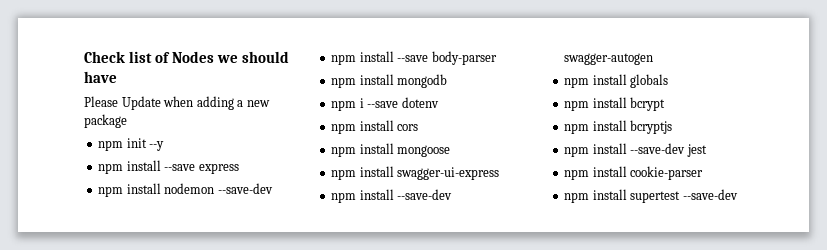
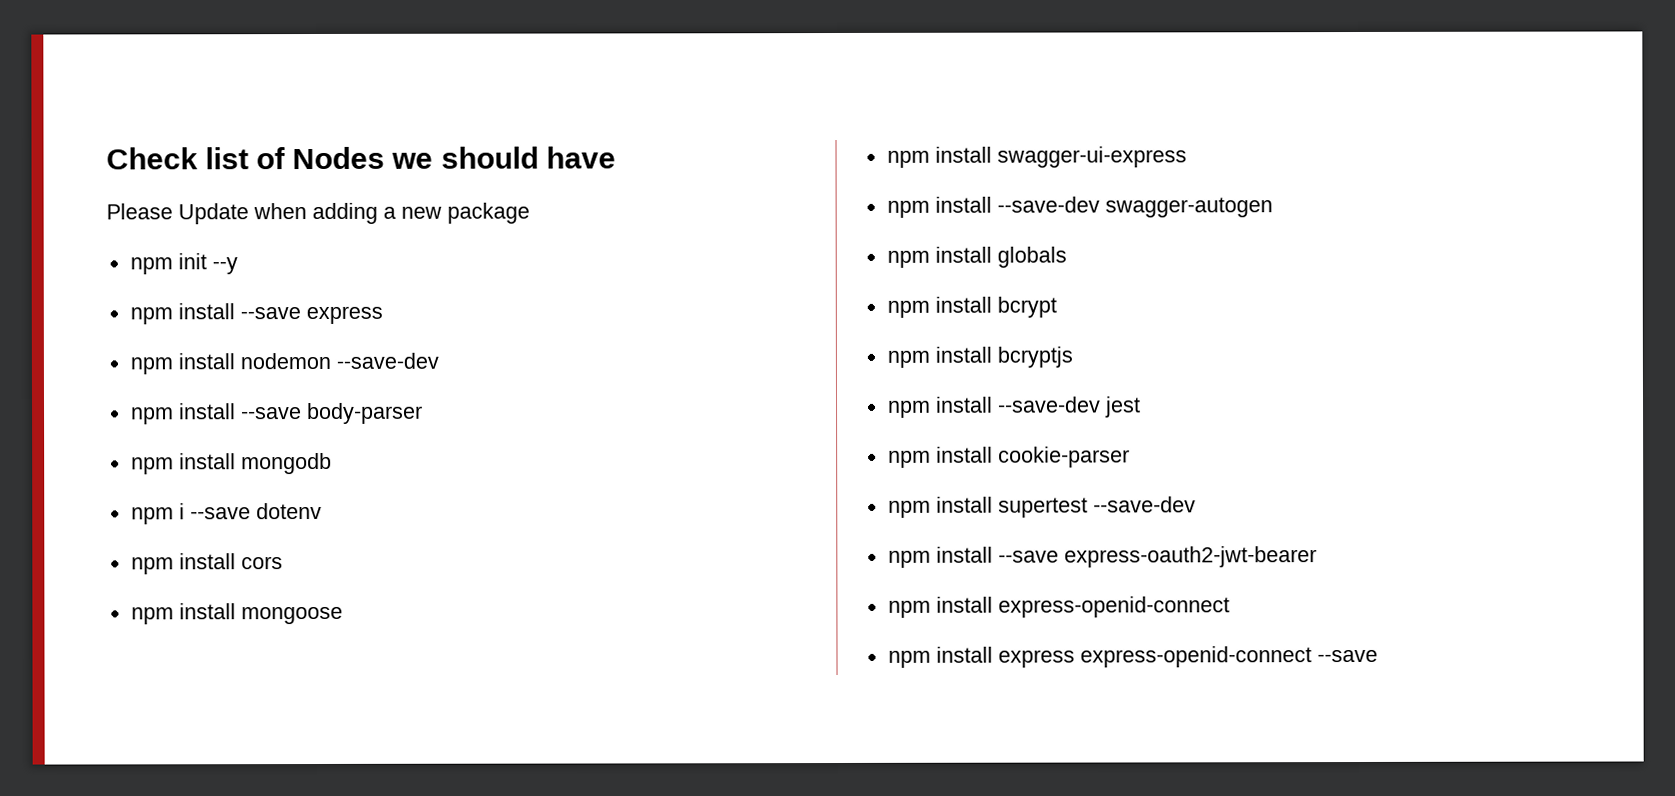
(738, 194) none -> [887,546,1317,568] [887,596,1230,618] [887,646,1378,668] // npm install --save express-oauth2-jwt-bearer // npm install express-openid-connect // npm install express express-openid-connect --save

